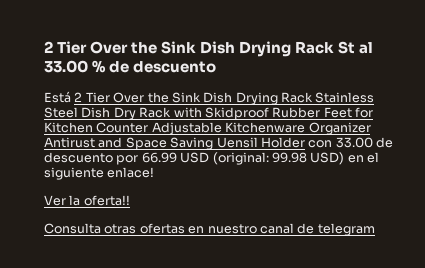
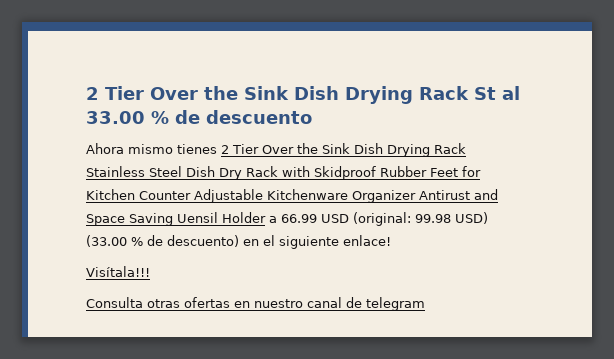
[44,91,71,103] Está -> [86,143,217,154] Ahora mismo tienes
[308,137,393,148] [44,152,139,165] con 33.00 de descuento por -> [269,216,277,223] a
(345, 158) none -> [86,235,239,247] (33.00 % de descuento)
[44,195,130,206] Ver la oferta!! -> [86,266,150,277] Visítala!!!

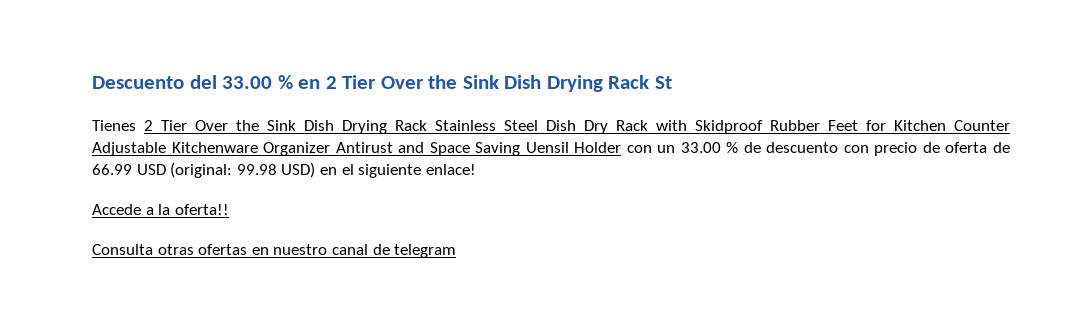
(86, 93) none -> [92,75,321,89] Descuento del 33.00 % en
[502,86,520,100] [86,110,312,124] [86,143,217,154] al 33.00 % de descuento // Ahora mismo tienes -> [92,120,136,131] // Tienes
[269,216,277,223] a -> [626,142,1010,156] con un 33.00 % de descuento con precio de oferta de
[86,235,239,247] (33.00 % de descuento) -> (316, 170) none
[86,266,150,277] Visítala!!! -> [92,204,229,215] Accede a la oferta!!

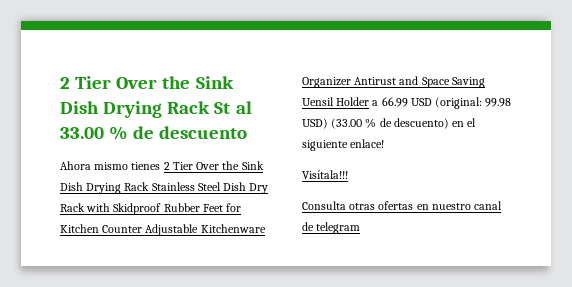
[92,75,321,89] Descuento del 33.00 % en -> (60, 83) none
[92,120,136,131] // Tienes -> [235,101,252,114] [60,126,248,140] [60,161,161,170] al 33.00 % de descuento // Ahora mismo tienes
[626,142,1010,156] con un 33.00 % de descuento con precio de oferta de -> [372,100,379,106] a
(316, 170) none -> [331,118,449,129] (33.00 % de descuento)
[92,204,229,215] Accede a la oferta!! -> [302,170,348,179] Visítala!!!

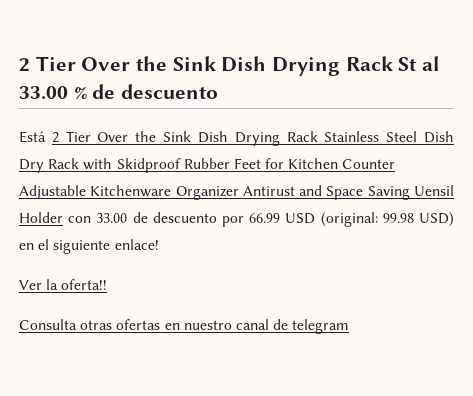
[60,161,161,170] Ahora mismo tienes -> [19,131,46,143] Está
[372,100,379,106] a -> [68,212,244,227] con 33.00 de descuento por
[331,118,449,129] (33.00 % de descuento) -> (454, 219) none
[302,170,348,179] Visítala!!! -> [19,279,108,290] Ver la oferta!!

